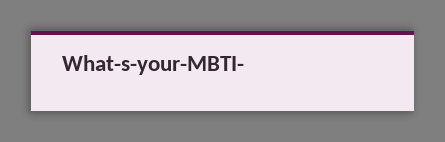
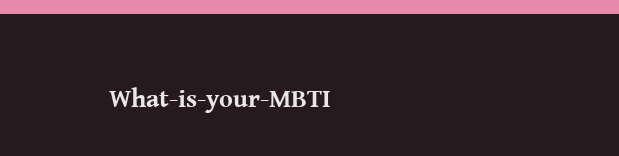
[62,55,244,75] What-s-your-MBTI- -> [109,87,331,113] What-is-your-MBTI

